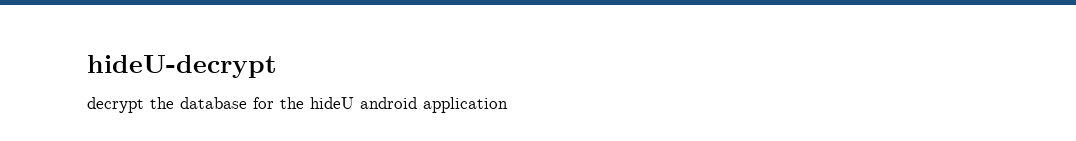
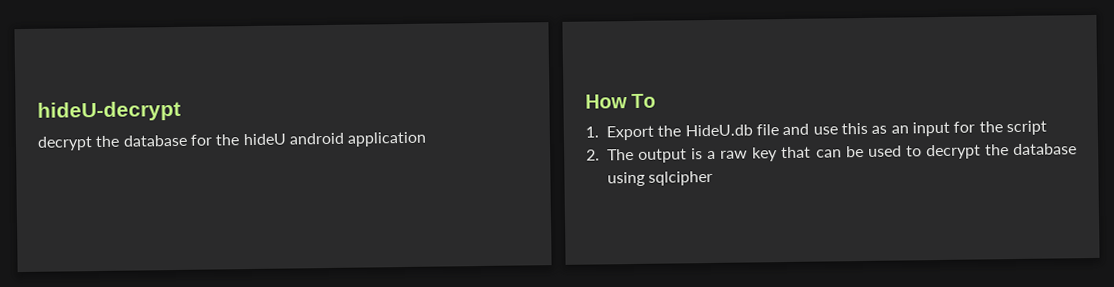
(508, 105) none -> [585,93,657,109] [585,120,1047,141] [586,143,1077,163] [607,170,714,187] // How To // 1. Export the HideU.db file and use this as an input for the script // 2. The output is a raw key that can be used to decrypt the database using sqlcipher

